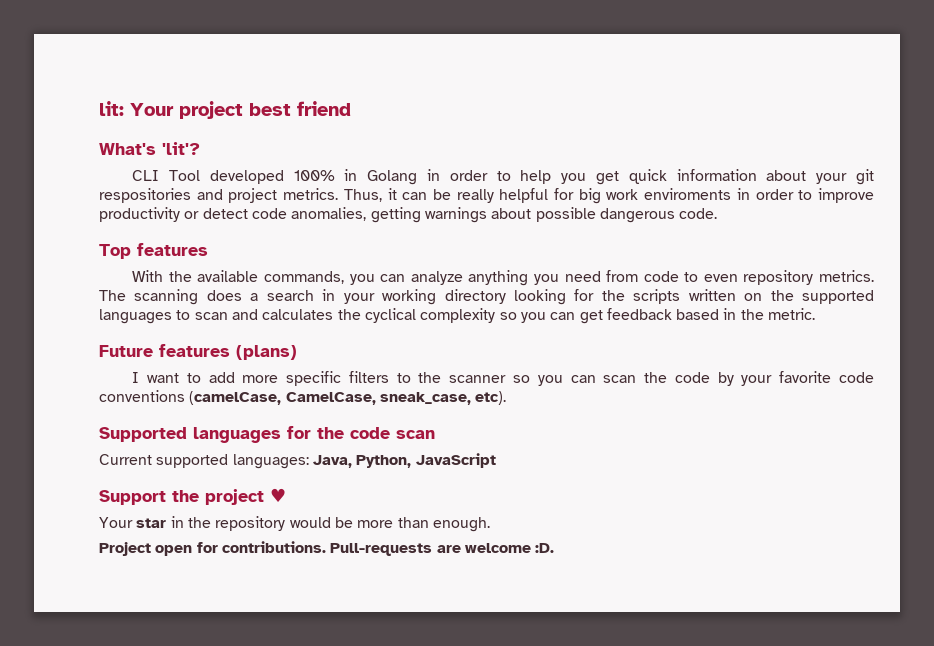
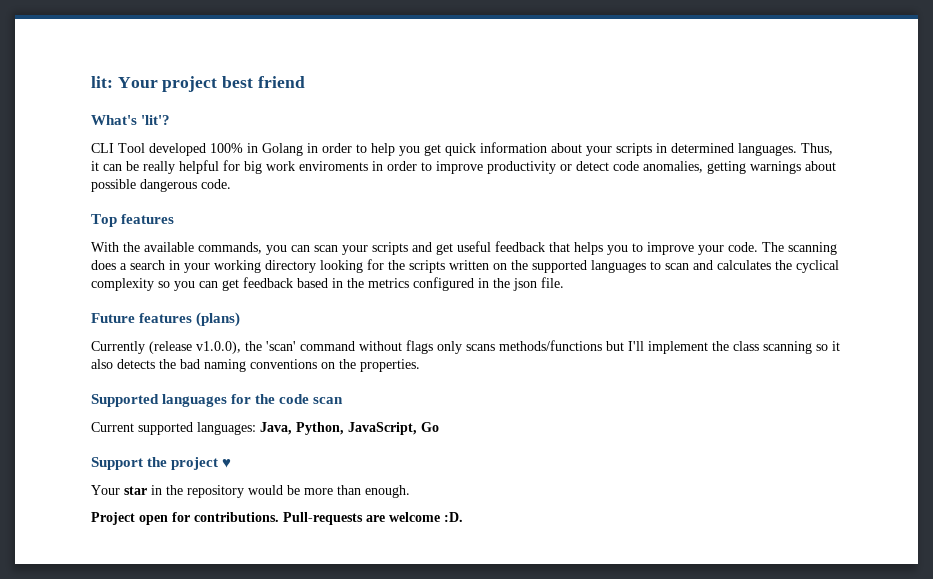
[856,169,875,185] [99,188,339,203] git respositories and project metrics. -> [616,143,797,156] scripts in determined languages.
[410,270,874,286] analyze anything you need from code to even repository metrics. -> [314,241,758,255] scan your scripts and get useful feedback that helps you to improve your code.
[768,308,816,320] [99,344,297,360] [132,371,874,386] [99,390,507,405] metric. // Future features (plans) // I want to add more specific filters to the scanner so you can scan the code by your favorite code conventions (camelCase, CamelCase, sneak_case, etc). -> [368,277,564,291] [91,312,241,327] [91,340,840,354] [91,359,420,372] metrics configured in the json file. // Future features (plans) // Currently (release v1.0.0), the 'scan' command without flags only scans methods/functions but I'll implement the class scanning so it also detects the bad naming conventions on the properties.
[415,453,496,468] JavaScript -> [348,422,439,435] JavaScript, Go

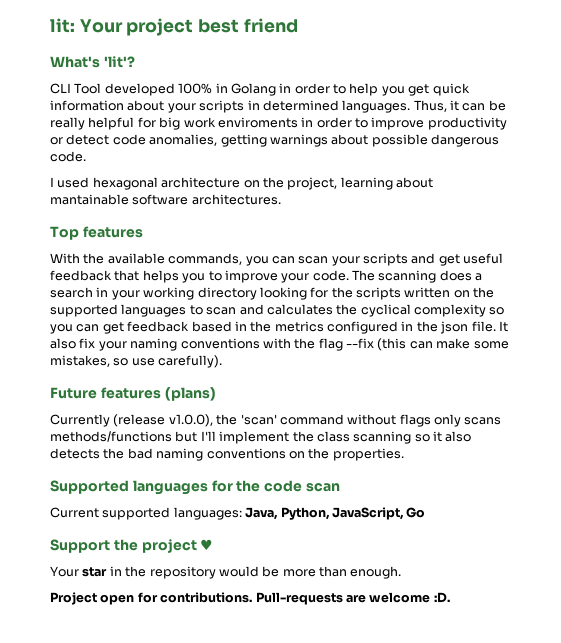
(231, 184) none -> [50,177,433,190] [50,194,281,205] // I used hexagonal architecture on the project, learning about mantainable software architectures.
(564, 282) none -> [498,321,508,332] [50,338,509,351] [50,355,223,368] It also fix your naming conventions with the flag --fix (this can make some mistakes, so use carefully).

